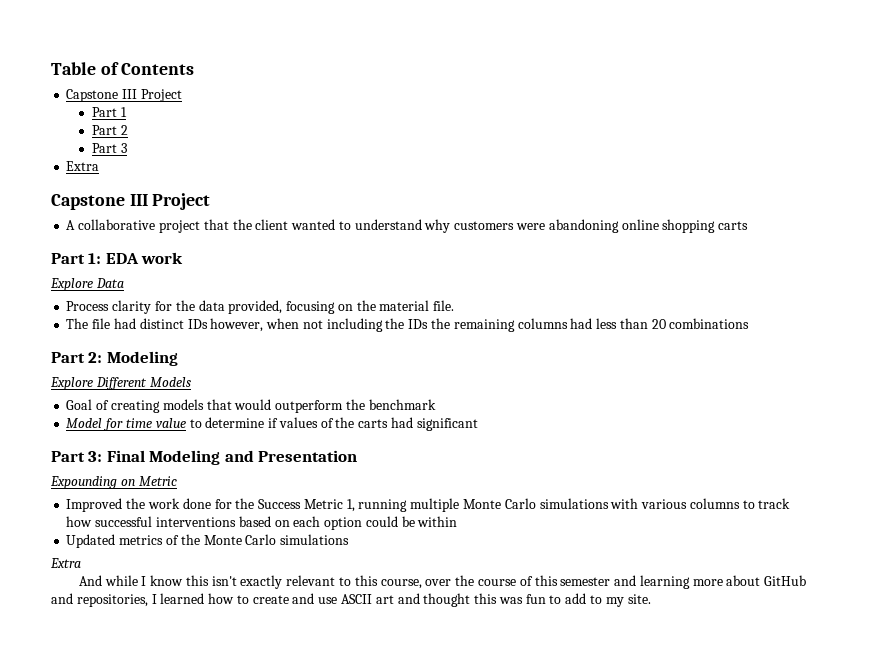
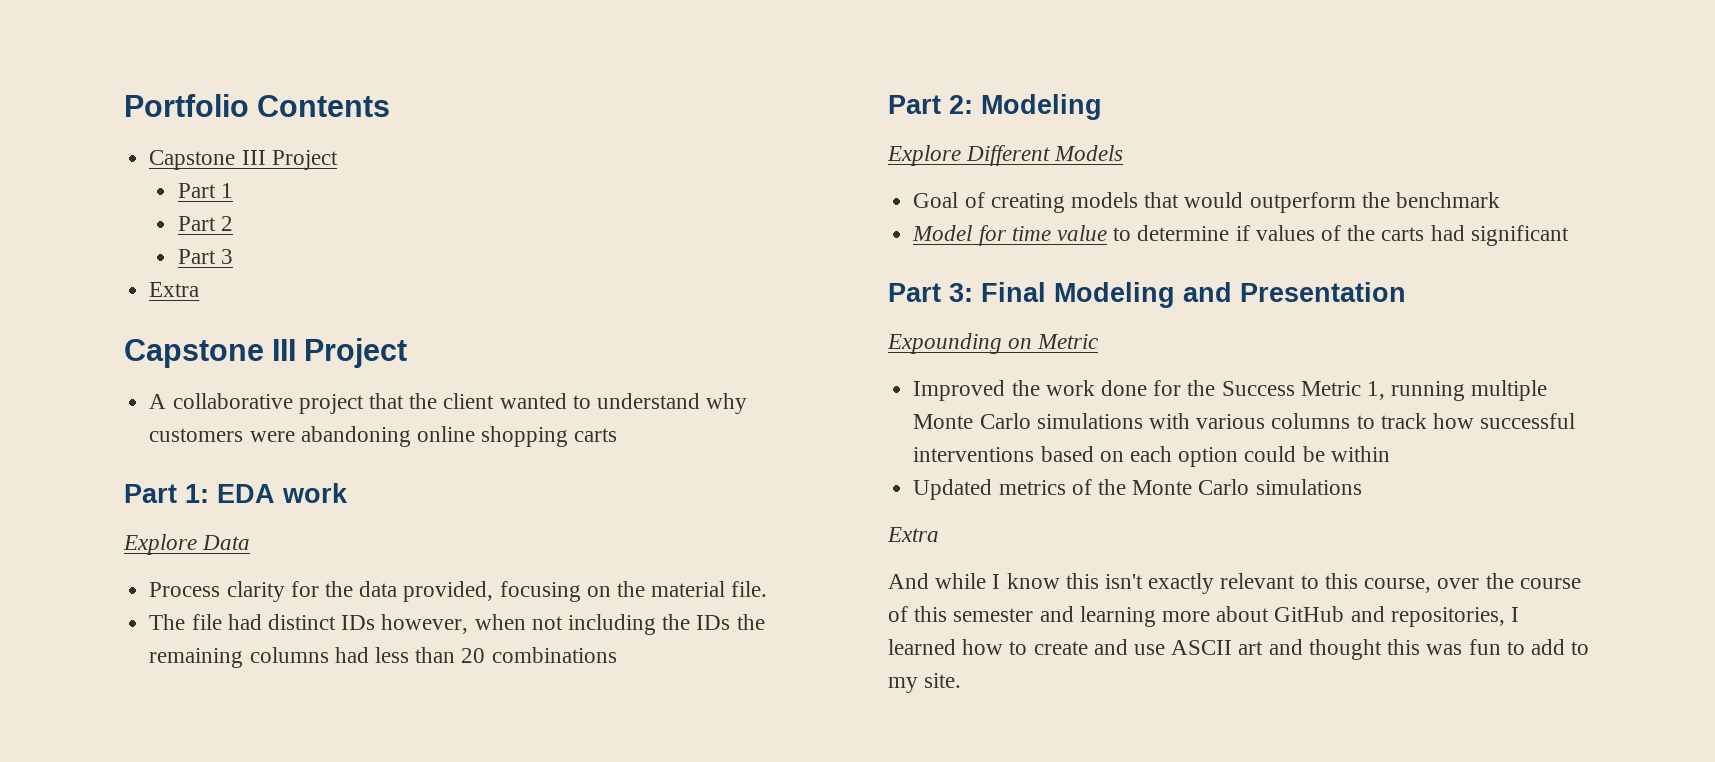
[51,62,119,75] Table of -> [124,94,249,117] Portfolio

